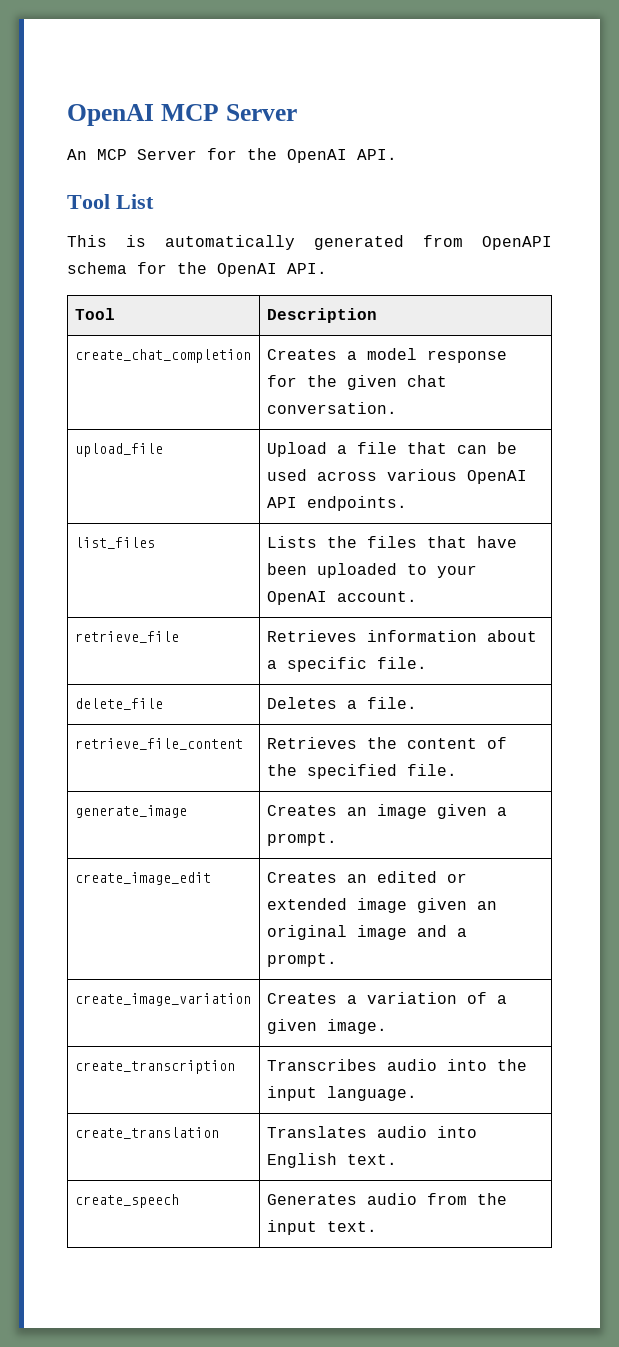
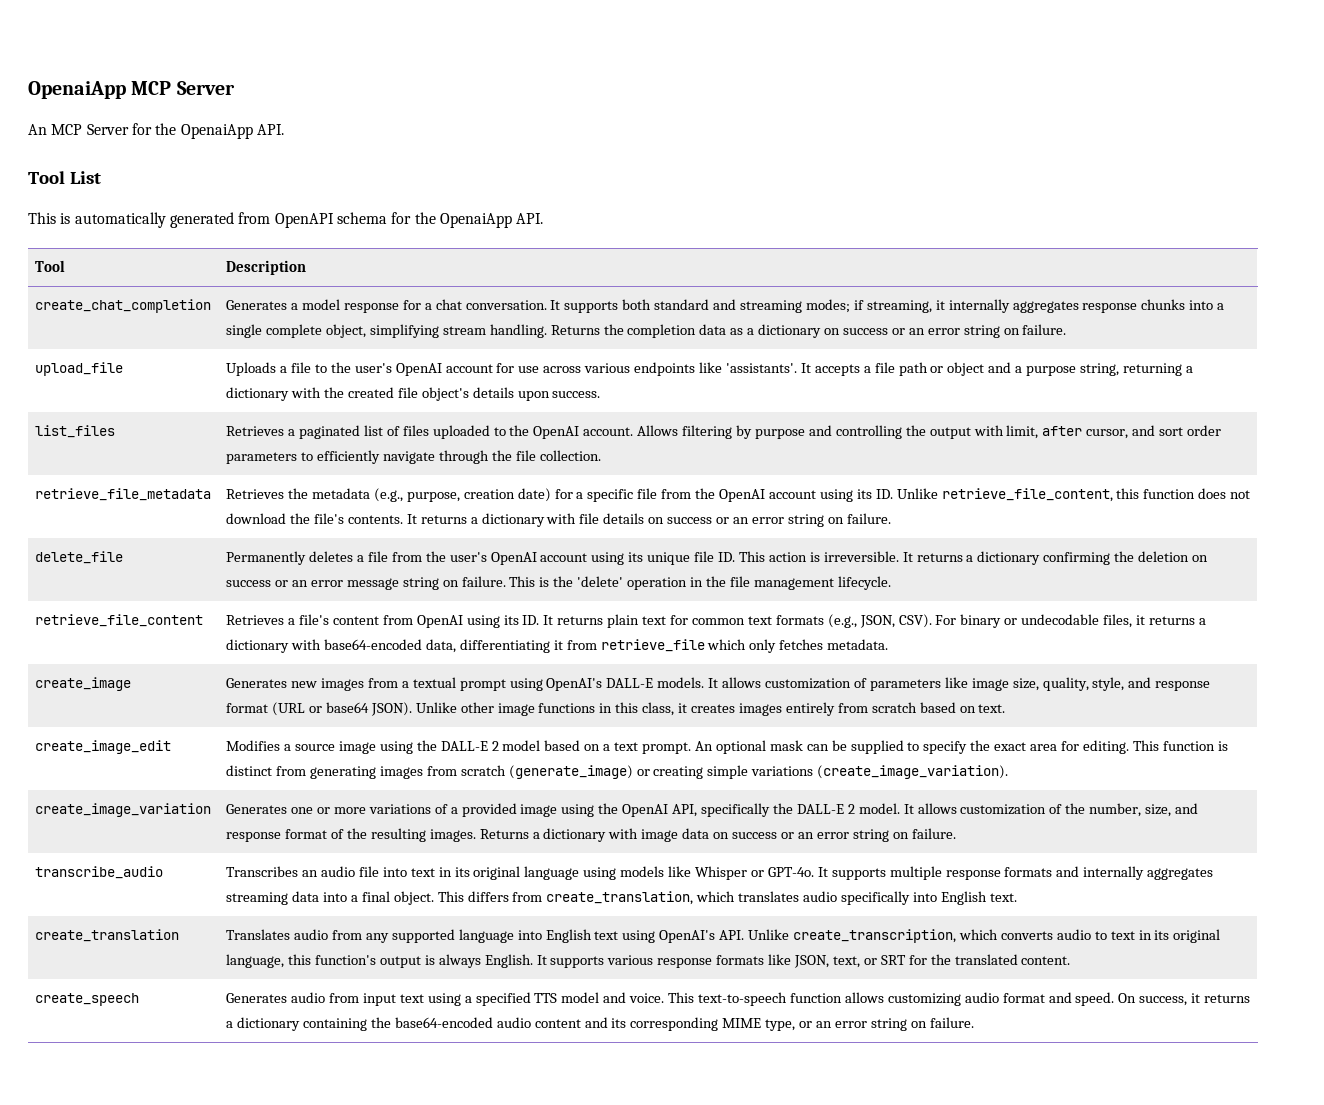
[67,104,154,126] OpenAI -> [28,81,126,99] OpenaiApp
[287,149,347,163] OpenAI -> [180,124,253,139] OpenaiApp
[217,263,277,277] OpenAI -> [439,213,512,228] OpenaiApp
[266,349,337,360] Creates -> [226,300,288,310] Generates
[306,375,397,390] the given -> [424,303,432,310] a
(397, 408) none -> [550,299,1225,313] [226,324,1067,338] It supports both standard and streaming modes; if streaming, it internally aggregates response chunks into a single complete object, simplifying stream handling. Returns the completion data as a dictionary on success or an error string on failure.
[266,442,517,457] [266,469,527,484] [266,496,407,511] [74,537,155,549] [266,536,517,548] [266,563,307,575] Upload a file that can be used across various OpenAI API endpoints. // list_files | Lists the files that have been -> [226,362,1193,376] [226,387,601,401] [35,425,116,438] [226,425,429,439] Uploads a file to the user's OpenAI account for use across various endpoints like 'assistants'. It accepts a file path or object and a purpose string, returning a dictionary with the created file object's details upon success. // list_files | Retrieves a paginated list of files
[436,565,477,578] your -> [509,425,530,436] the
[74,631,179,643] [266,630,537,642] [266,657,427,672] [74,698,163,710] [266,697,417,709] [74,738,243,750] [266,737,507,749] [266,764,457,779] [74,805,187,818] [266,804,507,819] [266,832,337,846] [74,872,211,885] [266,871,467,883] [266,898,497,913] [266,925,467,940] [266,953,337,967] [74,993,251,1006] [266,992,507,1004] [266,1019,387,1034] [74,1060,235,1074] [266,1059,527,1071] [266,1086,417,1101] [74,1127,219,1139] [266,1126,477,1138] [266,1153,397,1168] [74,1194,179,1208] [266,1193,507,1205] [266,1220,377,1235] // retrieve_file | Retrieves information about a specific file. // delete_file | Deletes a file. // retrieve_file_content | Retrieves the content of the specified file. // generate_image | Creates an image given a prompt. // create_image_edit | Creates an edited or extended image given an original image and a prompt. // create_image_variation | Creates a variation of a given image. // create_transcription | Transcribes audio into the input language. // create_translation | Translates audio into English text. // create_speech | Generates audio from the input text. -> [637,425,1222,439] [226,450,601,464] [35,488,212,501] [226,488,1251,502] [226,513,891,527] [35,551,124,564] [226,551,1209,565] [226,576,891,590] [35,614,204,627] [226,614,1206,628] [226,639,889,653] [35,677,132,691] [226,677,1211,691] [226,702,1006,716] [35,740,172,754] [226,740,1228,754] [226,765,1009,779] [35,803,212,817] [226,803,1199,817] [226,828,956,842] [35,866,164,879] [226,866,1214,880] [226,891,1017,905] [35,929,180,942] [226,929,1221,943] [226,954,1071,968] [35,993,140,1006] [226,992,1251,1006] [226,1017,974,1031] Allows filtering by purpose and controlling the output with limit, after cursor, and sort order parameters to efficiently navigate through the file collection. // retrieve_file_metadata | Retrieves the metadata (e.g., purpose, creation date) for a specific file from the OpenAI account using its ID. Unlike retrieve_file_content, this function does not download the file's contents. It returns a dictionary with file details on success or an error string on failure. // delete_file | Permanently deletes a file from the user's OpenAI account using its unique file ID. This action is irreversible. It returns a dictionary confirming the deletion on success or an error message string on failure. This is the 'delete' operation in the file management lifecycle. // retrieve_file_content | Retrieves a file's content from OpenAI using its ID. It returns plain text for common text formats (e.g., JSON, CSV). For binary or undecodable files, it returns a dictionary with base64-encoded data, differentiating it from retrieve_file which only fetches metadata. // create_image | Generates new images from a textual prompt using OpenAI's DALL-E models. It allows customization of parameters like image size, quality, style, and response format (URL or base64 JSON). Unlike other image functions in this class, it creates images entirely from scratch based on text. // create_image_edit | Modifies a source image using the DALL-E 2 model based on a text prompt. An optional mask can be supplied to specify the exact area for editing. This function is distinct from generating images from scratch (generate_image) or creating simple variations (create_image_variation). // create_image_variation | Generates one or more variations of a provided image using the OpenAI API, specifically the DALL-E 2 model. It allows customization of the number, size, and response format of the resulting images. Returns a dictionary with image data on success or an error string on failure. // transcribe_audio | Transcribes an audio file into text in its original language using models like Whisper or GPT-4o. It supports multiple response formats and internally aggregates streaming data into a final object. This differs from create_translation, which translates audio specifically into English text. // create_translation | Translates audio from any supported language into English text using OpenAI's API. Unlike create_transcription, which converts audio to text in its original language, this function's output is always English. It supports various response formats like JSON, text, or SRT for the translated content. // create_speech | Generates audio from input text using a specified TTS model and voice. This text-to-speech function allows customizing audio format and speed. On success, it returns a dictionary containing the base64-encoded audio content and its corresponding MIME type, or an error string on failure.

